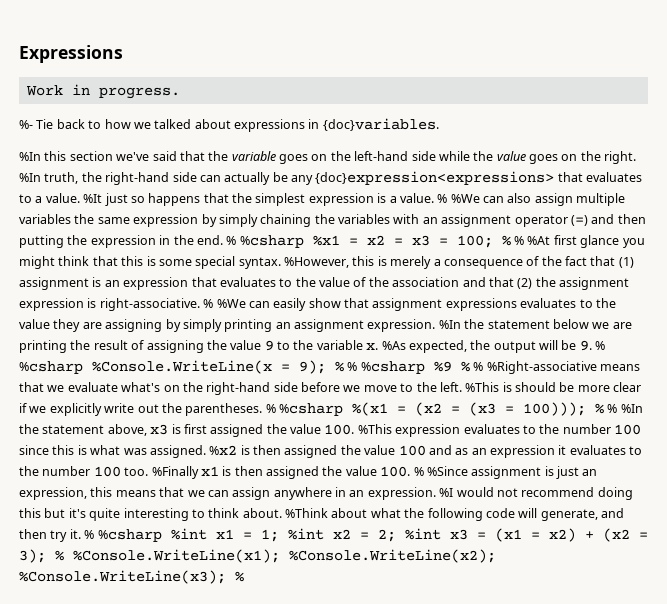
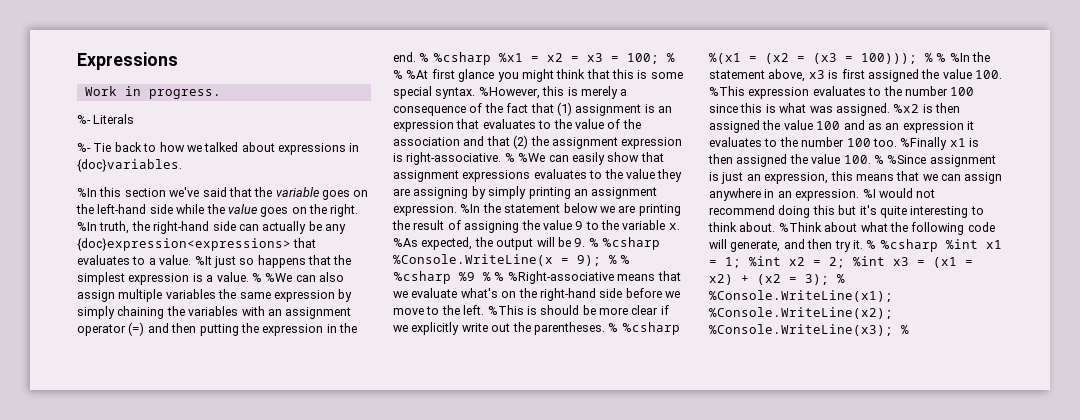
(180, 93) none -> [77,114,135,124] // %- Literals

